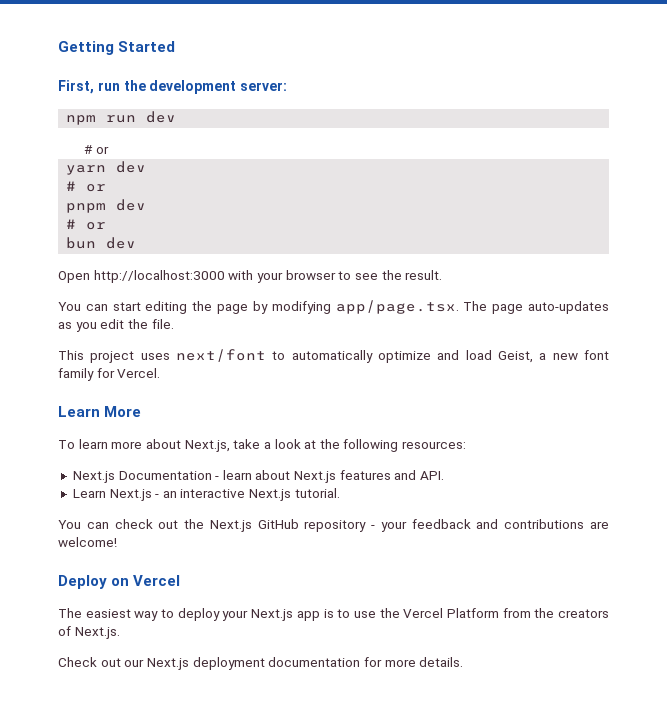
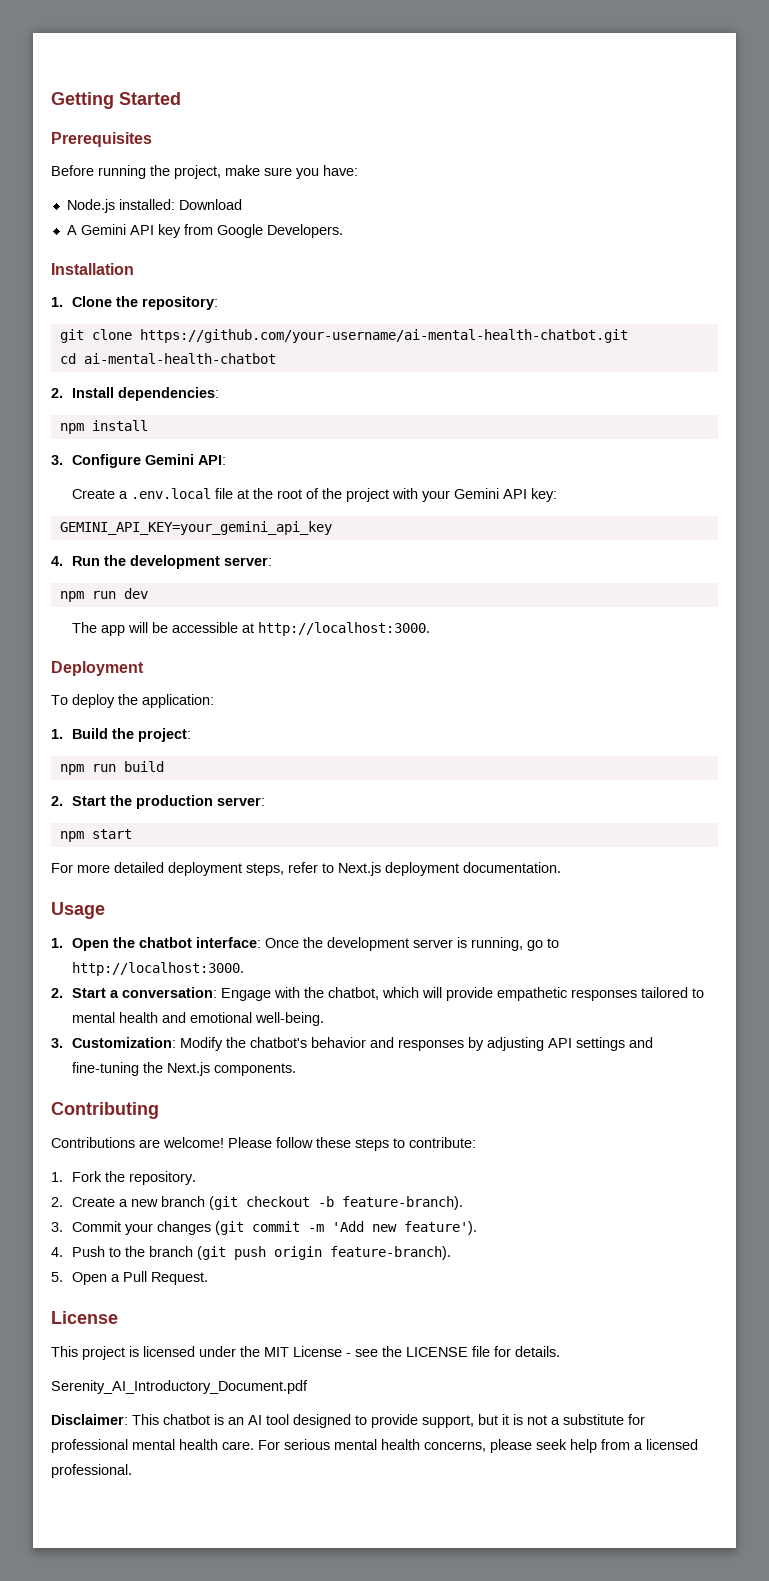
[58,80,120,94] First, run -> [51,132,152,147] [51,165,358,179] [66,199,242,213] [66,224,343,238] [51,263,134,275] [51,296,218,310] [59,329,628,343] [59,353,276,364] [51,387,219,401] [59,420,148,434] [51,454,226,468] [71,488,557,502] [59,521,332,535] [51,556,100,566] Prerequisites // Before running the project, make sure you have: // Node.js installed: Download // A Gemini API key from Google Developers. // Installation // 1. Clone the repository: // git clone https://github.com/your-username/ai-mental-health-chatbot.git // cd ai-mental-health-chatbot // 2. Install dependencies: // npm install // 3. Configure Gemini API: // Create a .env.local file at the root of the project with your Gemini API key: // GEMINI_API_KEY=your_gemini_api_key // 4. Run
[83,145,109,154] [66,161,147,175] [66,181,107,192] [66,199,147,213] [66,219,107,230] [66,237,137,249] [58,270,443,283] [58,300,609,314] [58,319,174,332] [58,349,609,363] [58,368,161,381] [58,406,142,417] [58,439,467,452] [72,470,445,483] [72,488,340,501] [58,519,609,532] [58,537,117,547] [58,575,181,589] [58,608,609,621] [58,626,120,639] [58,657,464,670] # or // yarn dev // # or // pnpm dev // # or // bun dev // Open http://localhost:3000 with your browser to see the result. // You can start editing the page by modifying app/page.tsx. The page auto-updates as you edit the file. // This project uses next/font to automatically optimize and load Geist, a new font family for Vercel. // Learn More // To learn more about Next.js, take a look at the following resources: // Next.js Documentation - learn about Next.js features and API. // Learn Next.js - an interactive Next.js tutorial. // You can check out the Next.js GitHub repository - your feedback and contributions are welcome! // Deploy on Vercel // The easiest way to deploy your Next.js app is to use the Vercel Platform from the creators of Next.js. // Check out our Next.js deployment documentation for more details. -> [71,622,430,636] [51,661,144,676] [51,694,214,708] [51,728,191,742] [59,761,164,775] [51,795,265,809] [59,829,132,842] [51,862,561,876] [51,902,105,919] [51,937,559,951] [71,962,244,976] [51,987,704,1001] [71,1012,324,1026] [51,1037,653,1051] [71,1062,296,1076] [51,1102,159,1119] [51,1137,476,1151] [51,1171,196,1185] [51,1196,463,1210] [51,1221,477,1235] [51,1246,451,1260] [51,1271,208,1285] [51,1311,118,1324] [51,1346,560,1360] [51,1380,308,1394] [51,1414,645,1428] [51,1439,698,1453] [51,1464,132,1478] The app will be accessible at http://localhost:3000. // Deployment // To deploy the application: // 1. Build the project: // npm run build // 2. Start the production server: // npm start // For more detailed deployment steps, refer to Next.js deployment documentation. // Usage // 1. Open the chatbot interface: Once the development server is running, go to http://localhost:3000. // 2. Start a conversation: Engage with the chatbot, which will provide empathetic responses tailored to mental health and emotional well-being. // 3. Customization: Modify the chatbot's behavior and responses by adjusting API settings and fine-tuning the Next.js components. // Contributing // Contributions are welcome! Please follow these steps to contribute: // 1. Fork the repository. // 2. Create a new branch (git checkout -b feature-branch). // 3. Commit your changes (git commit -m 'Add new feature'). // 4. Push to the branch (git push origin feature-branch). // 5. Open a Pull Request. // License // This project is licensed under the MIT License - see the LICENSE file for details. // Serenity_AI_Introductory_Document.pdf // Disclaimer: This chatbot is an AI tool designed to provide support, but it is not a substitute for professional mental health care. For serious mental health concerns, please seek help from a licensed professional.

